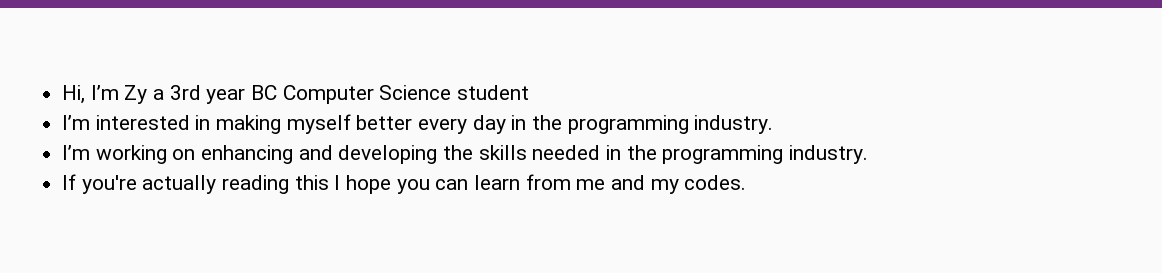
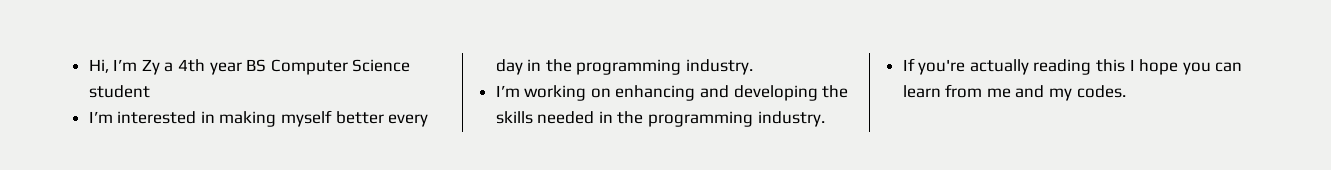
[169,85,278,104] 3rd year BC -> [178,59,267,75] 4th year BS

